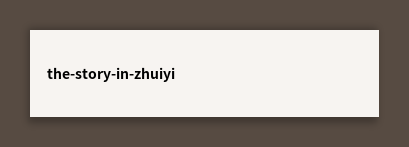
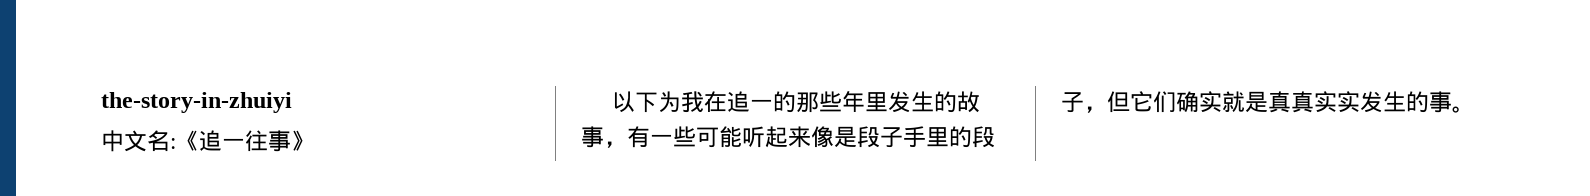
(175, 74) none -> [101,130,314,152] [612,91,981,113] [581,126,995,148] [1061,91,1475,113] // 中文名:《追一往事》 // 以下为我在追一的那些年里发生的故事，有一些可能听起来像是段子手里的段子，但它们确实就是真真实实发生的事。

